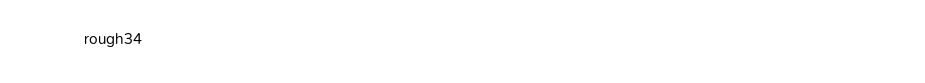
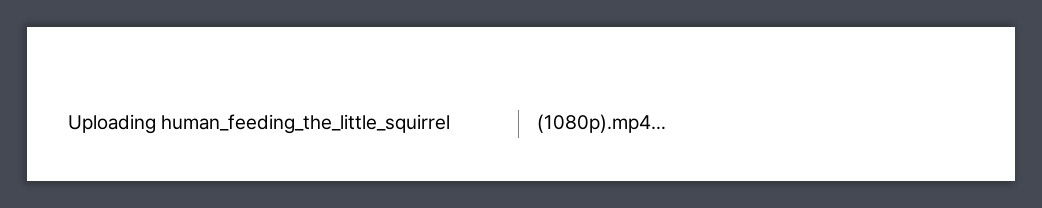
[84,33,142,47] rough34 -> [68,114,666,134] Uploading human_feeding_the_little_squirrel (1080p).mp4…

